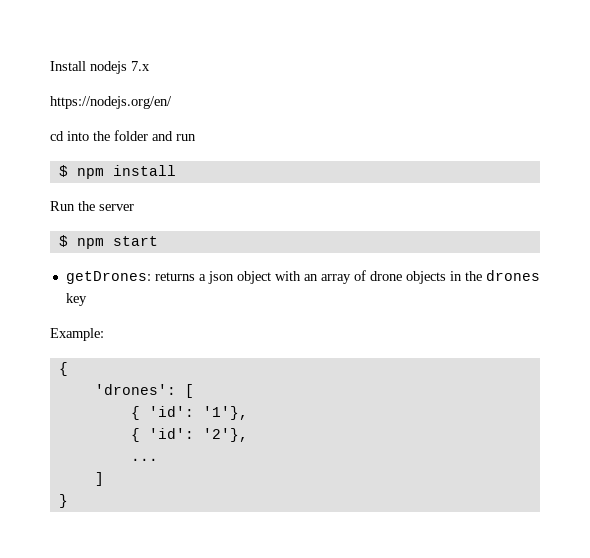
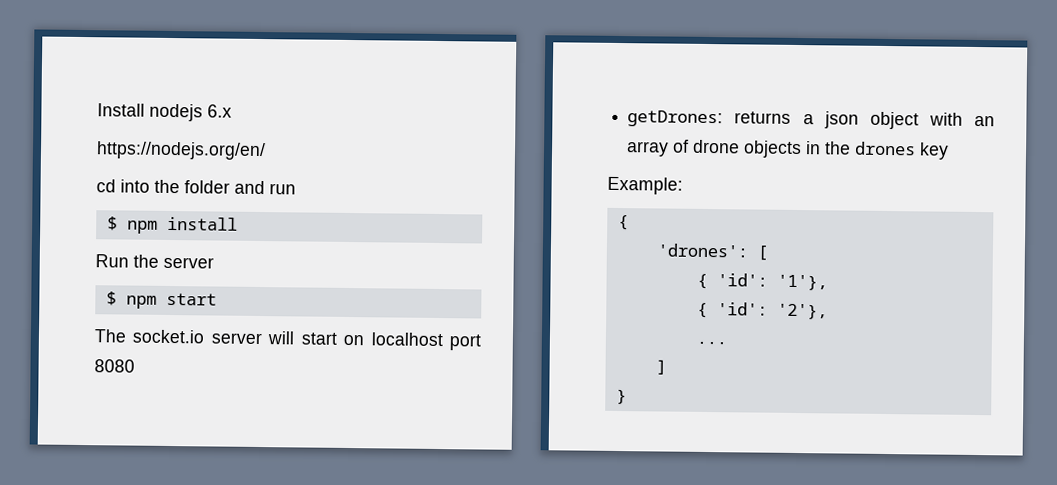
[131,61,150,71] 7.x -> [207,104,232,118] 6.x
(158, 241) none -> [94,329,481,351] [94,359,135,373] // The socket.io server will start on localhost port 8080

